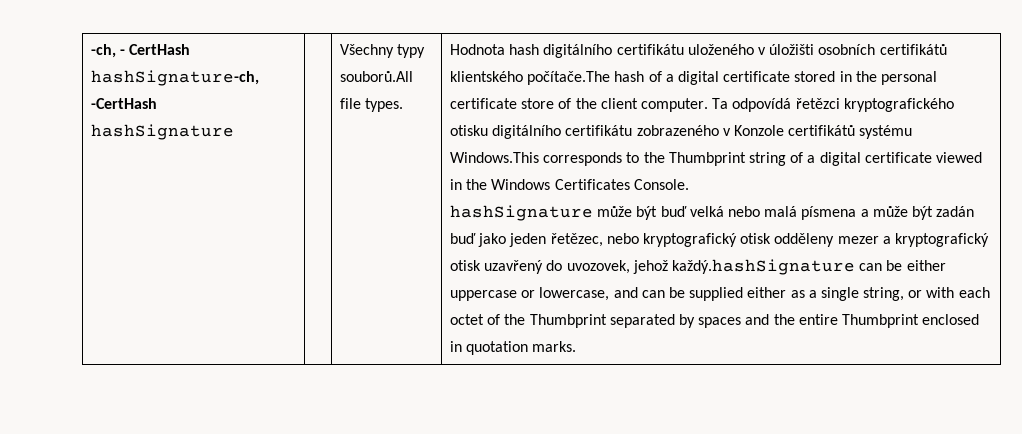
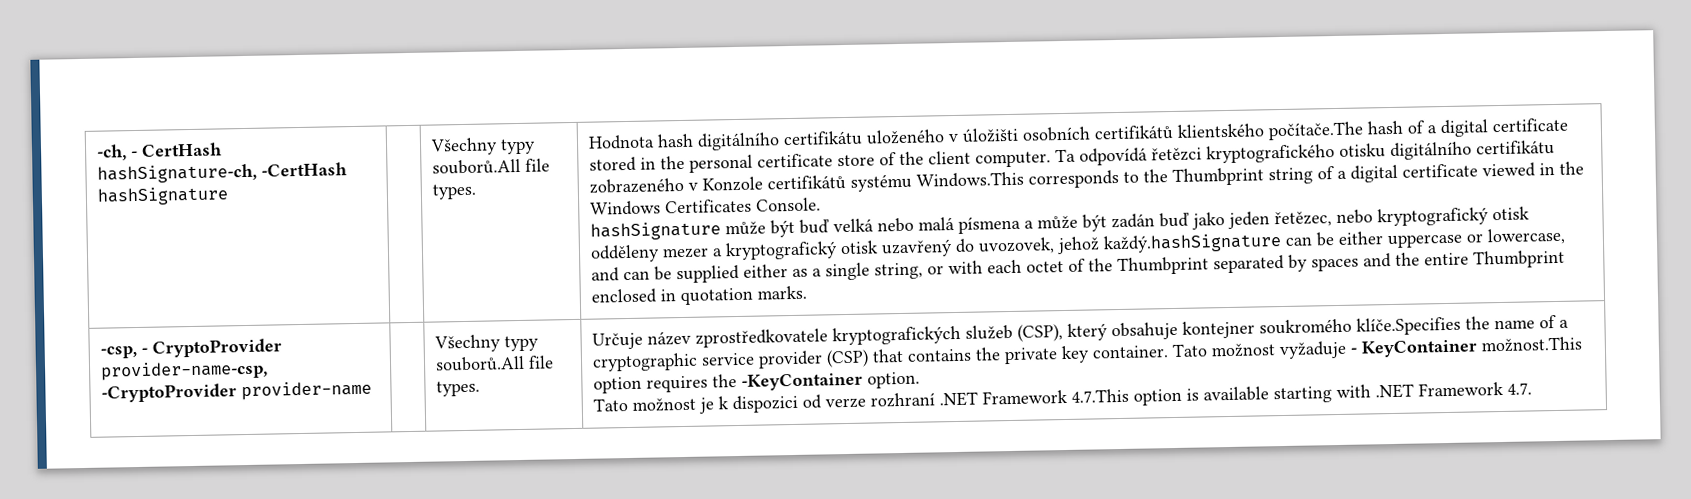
(577, 346) none -> [99,338,282,359] [99,360,268,381] [100,380,372,403] [433,334,539,353] [434,355,554,372] [435,380,480,397] [591,314,1569,350] [591,336,1582,372] [592,371,920,394] [592,381,1532,414] // -csp, - CryptoProvider provider-name-csp, -CryptoProvider provider-name | | Všechny typy souborů.All file types. | Určuje název zprostředkovatele kryptografických služeb (CSP), který obsahuje kontejner soukromého klíče.Specifies the name of a cryptographic service provider (CSP) that contains the private key container. Tato možnost vyžaduje - KeyContainer možnost.This option requires the -KeyContainer option. // Tato možnost je k dispozici od verze rozhraní .NET Framework 4.7.This option is available starting with .NET Framework 4.7.

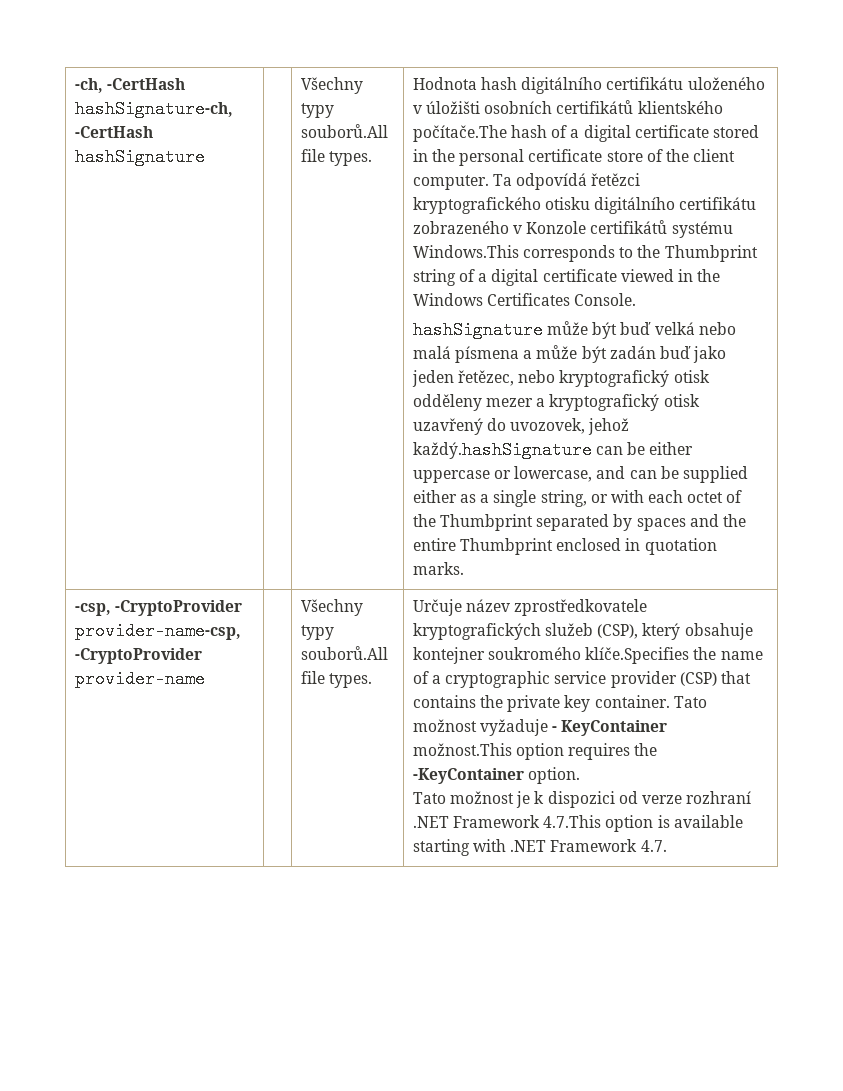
[130,142,222,158] - CertHash -> [107,78,186,90] -CertHash
[140,338,282,358] - CryptoProvider -> [115,600,243,616] -CryptoProvider

